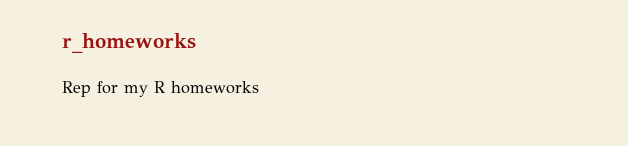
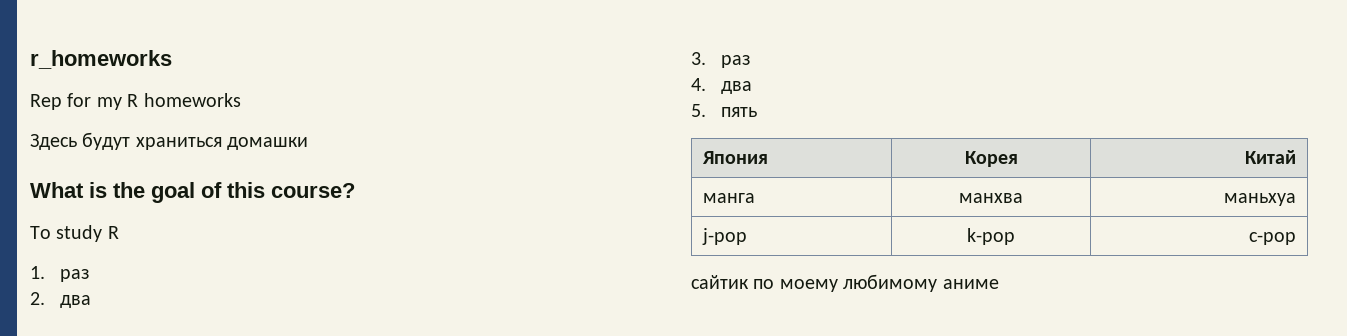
(259, 87) none -> [30,132,309,150] [30,182,355,203] [30,225,119,242] [30,266,89,282] [30,292,91,308] [691,52,750,68] [691,78,752,94] [691,104,757,117] [701,151,768,164] [964,151,1018,167] [1245,150,1297,164] [702,193,755,203] [959,193,1023,203] [1224,193,1297,206] [701,228,747,245] [967,228,1015,245] [1249,232,1297,245] [691,274,999,292] // Здесь будут храниться домашки // What is the goal of this course? // To study R // 1. раз // 2. два // 3. раз // 4. два // 5. пять // Япония | Корея | Китай // манга | манхва | маньхуа // j-pop | k-pop | c-pop // сайтик по моему любимому аниме

